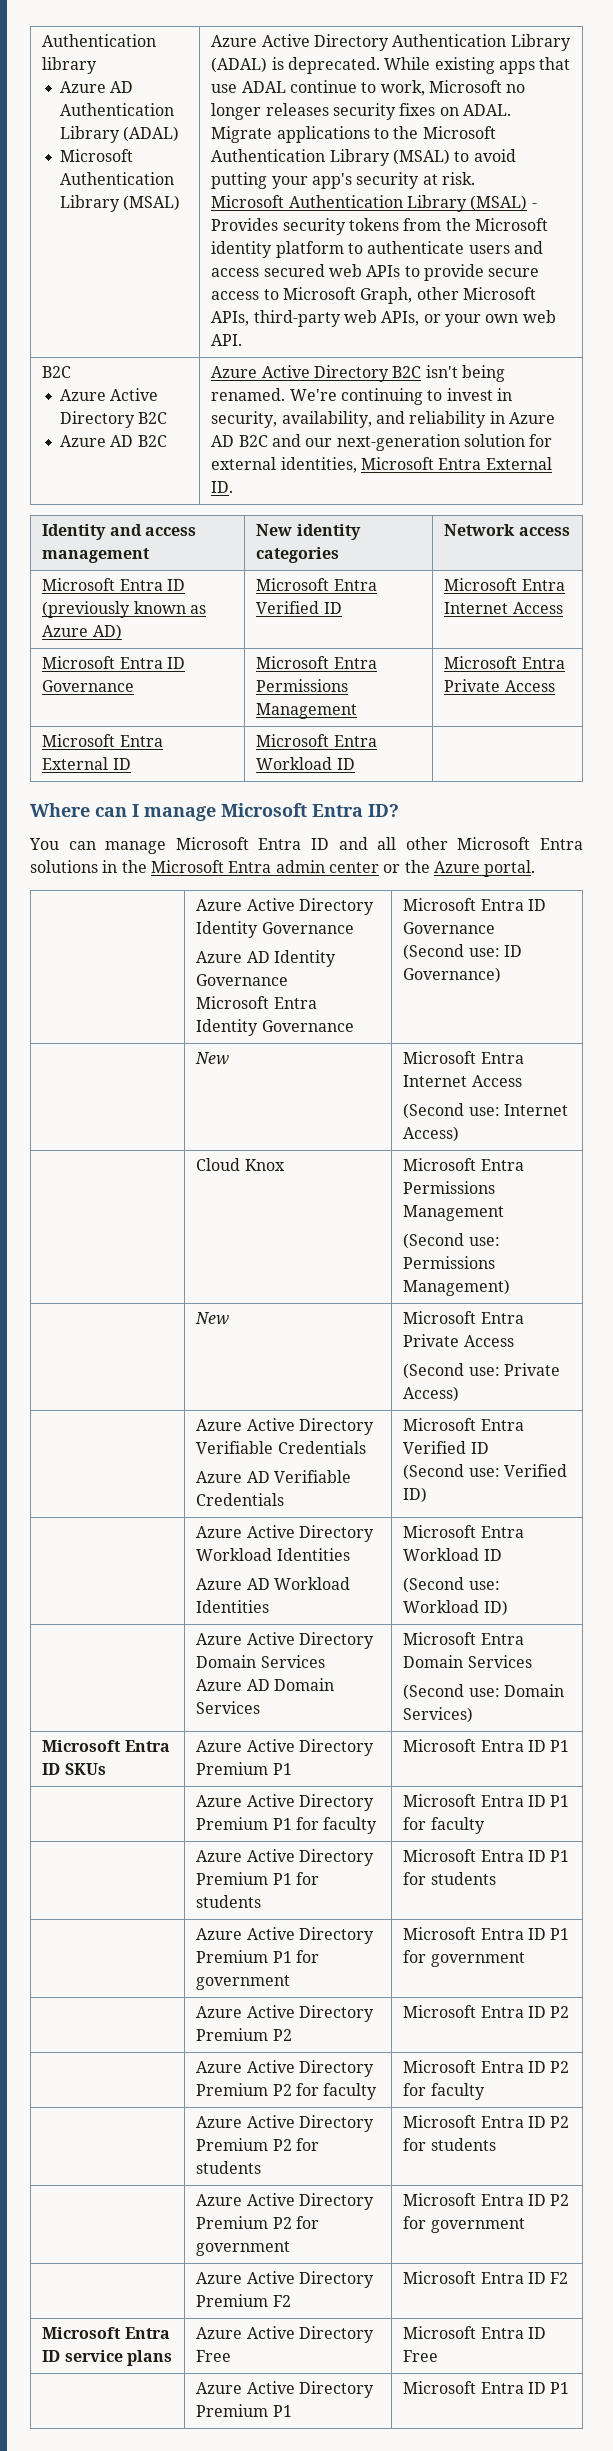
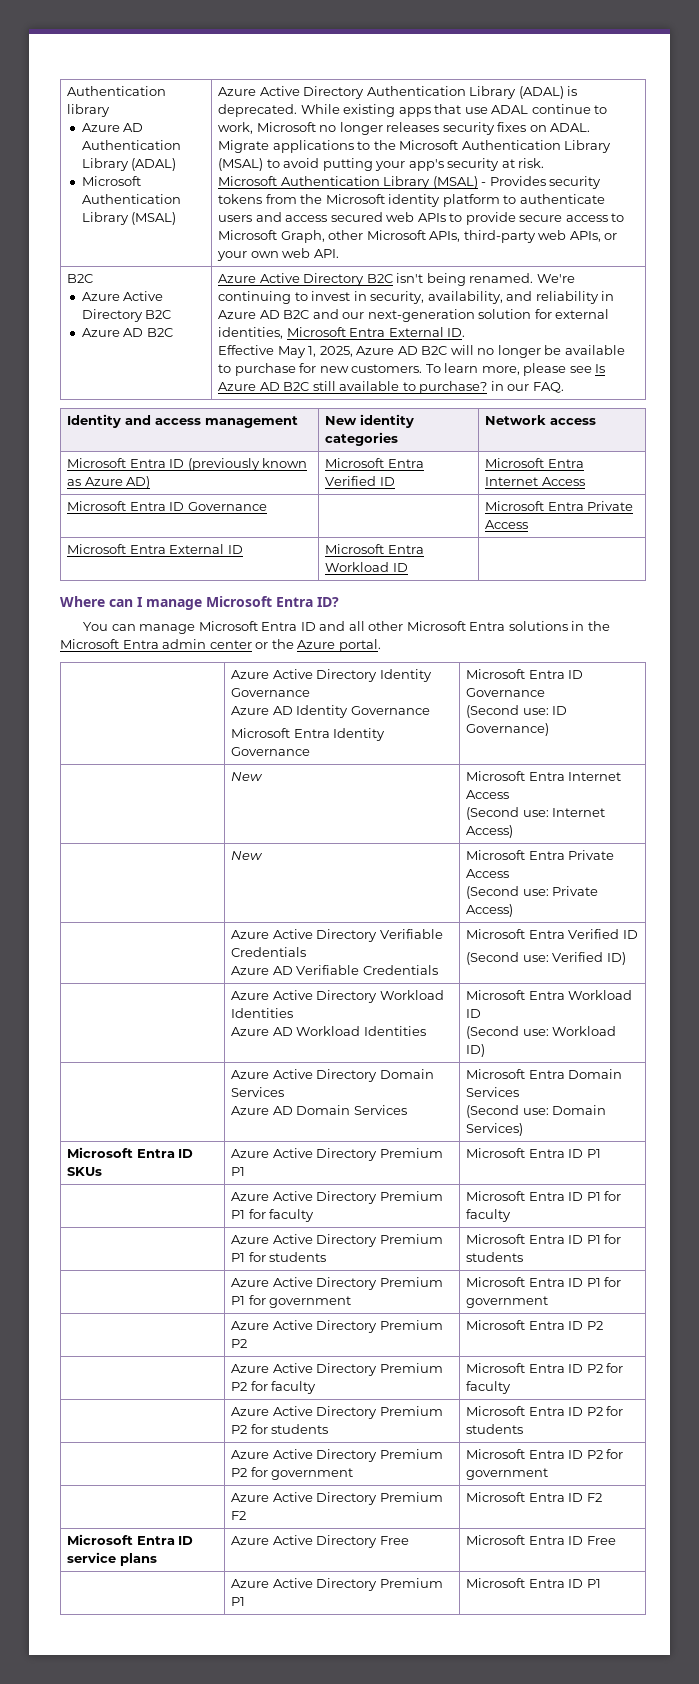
(234, 487) none -> [218,345,625,358] [218,363,606,376] [218,381,564,394] // Effective May 1, 2025, Azure AD B2C will no longer be available to purchase for new customers. To learn more, please see Is Azure AD B2C still available to purchase? in our FAQ.
[256,656,377,669] [256,679,349,692] [256,703,358,719] Microsoft Entra Permissions Management -> (267, 506) none
[196,1158,285,1171] [403,1158,524,1171] [403,1181,496,1194] [403,1205,505,1221] [403,1233,500,1249] [403,1256,496,1269] [403,1279,511,1296] // | Cloud Knox | Microsoft Entra Permissions Management // (Second use: Permissions Management) -> (514, 831) none

